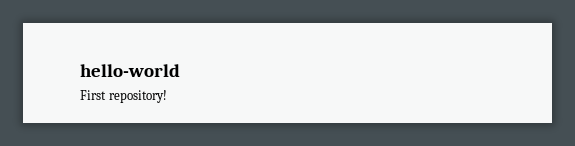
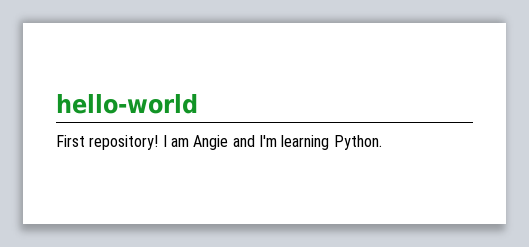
(167, 96) none -> [162,135,382,150] I am Angie and I'm learning Python.

